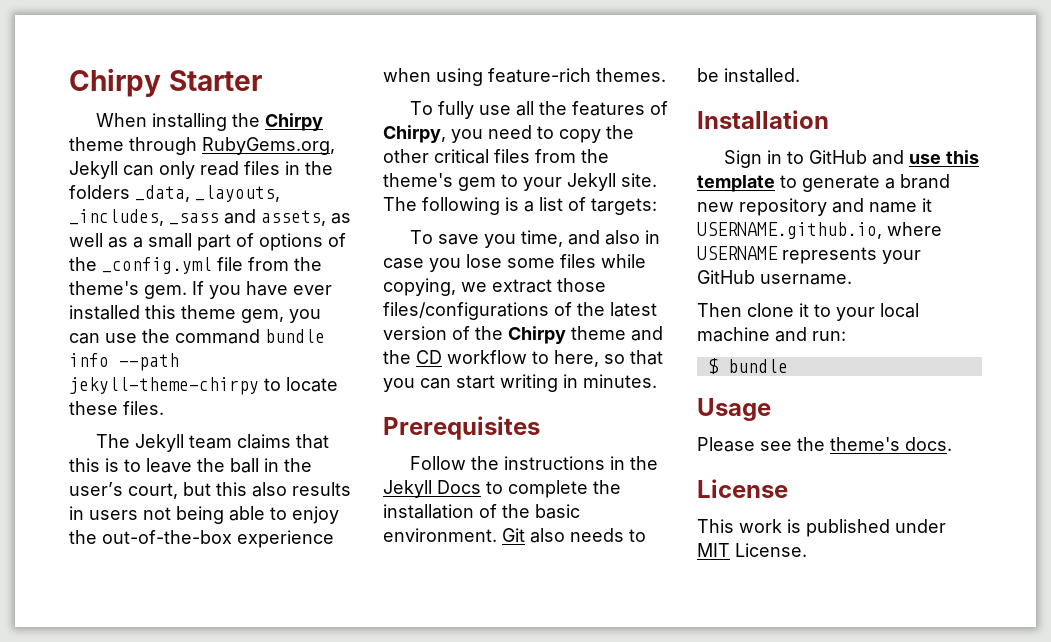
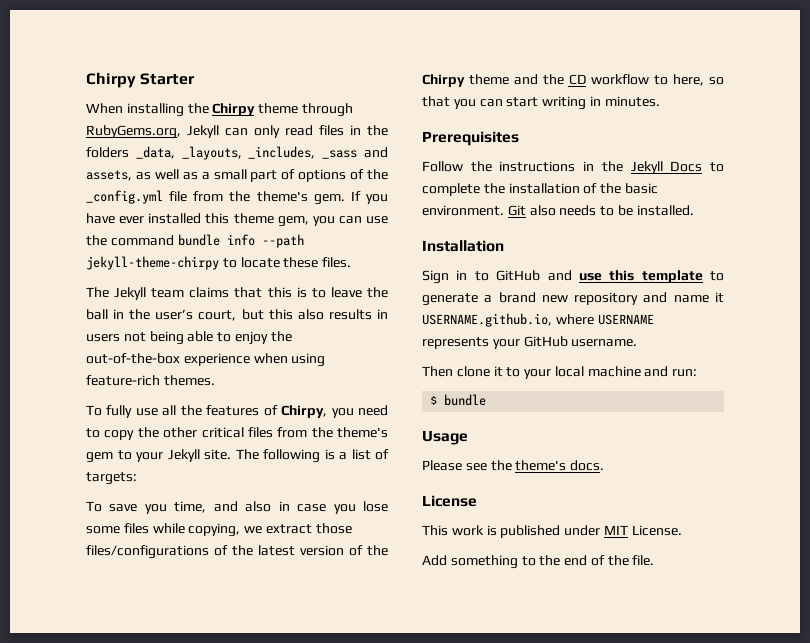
(807, 550) none -> [422,555,655,569] // Add something to the end of the file.

